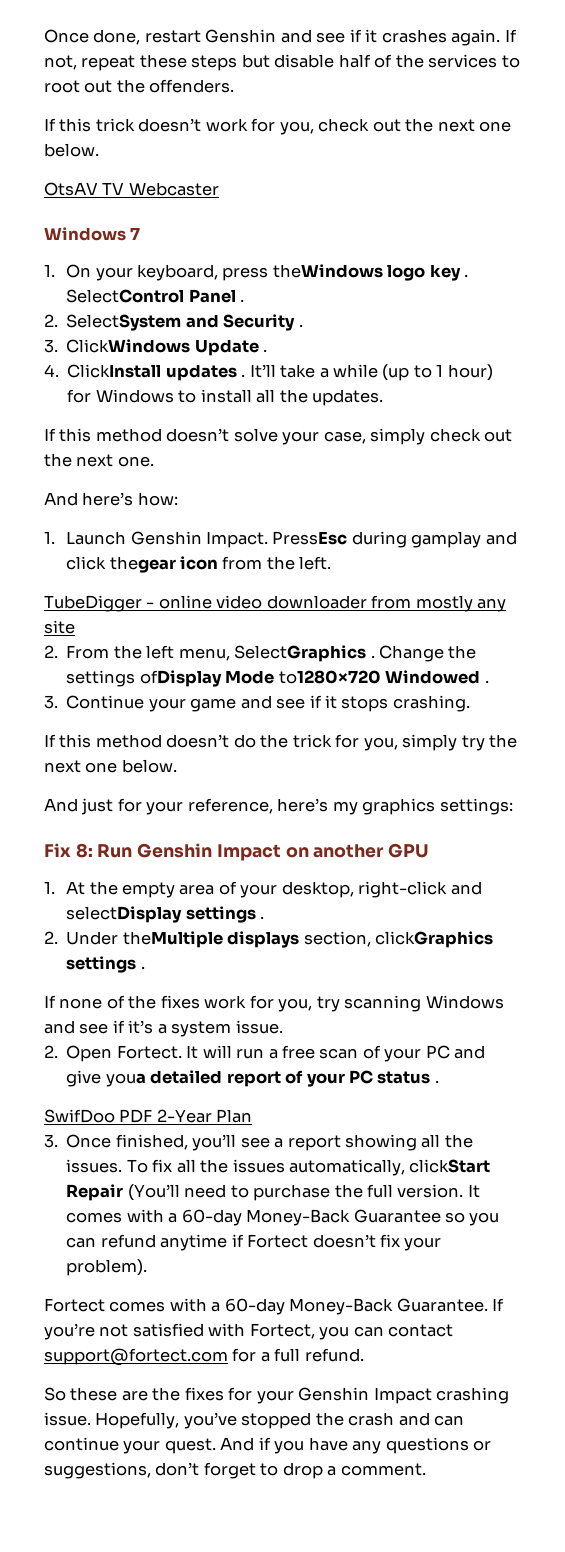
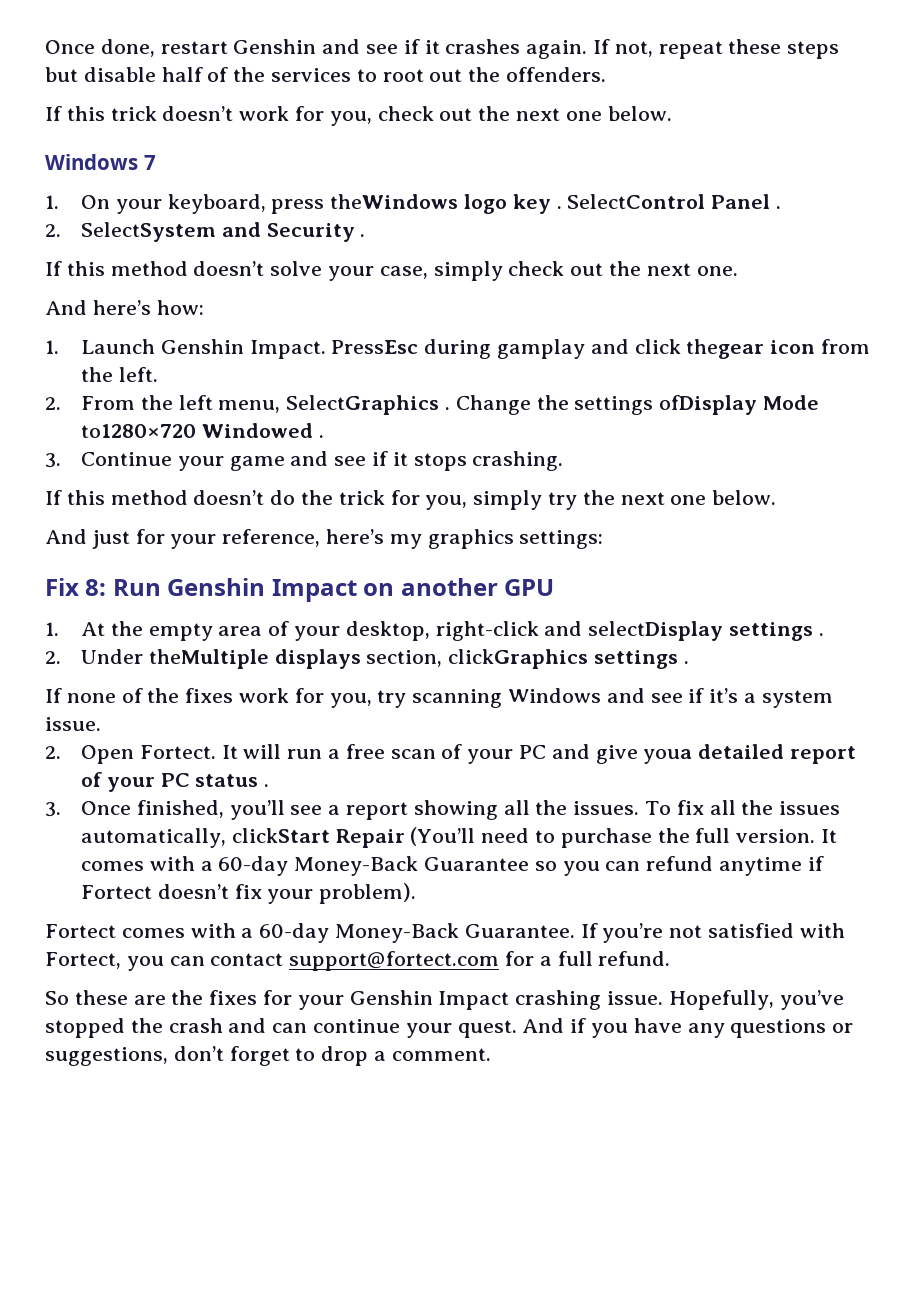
[44,182,219,196] // OtsAV TV Webcaster -> (672, 113) none
[44,339,268,356] [44,364,493,381] [67,389,383,406] // 3. ClickWindows Update . // 4. ClickInstall updates . It’ll take a while (up to 1 hour) for Windows to install all the updates. -> (366, 235) none
[44,595,507,612] [44,620,75,634] // TubeDigger - online video downloader from mostly any site -> (158, 374) none
[44,1109,253,1123] // SwifDoo PDF 2-Year Plan -> (270, 785) none

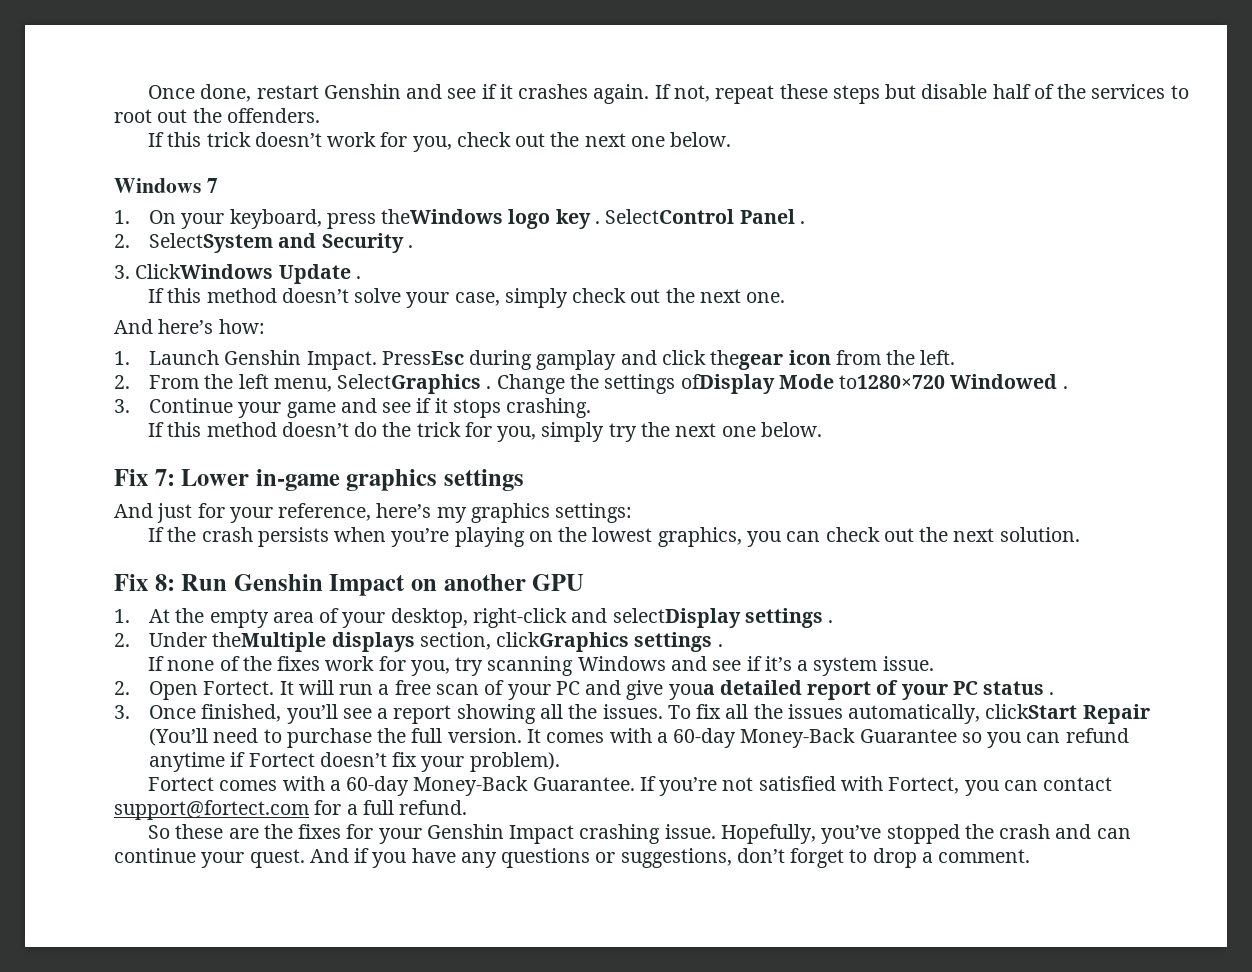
(366, 235) none -> [114,264,361,284] // 3. ClickWindows Update .
(777, 497) none -> [114,469,525,491] // Fix 7: Lower in-game graphics settings
(604, 539) none -> [148,527,1080,547] // If the crash persists when you’re playing on the lowest graphics, you can check out the next solution.

